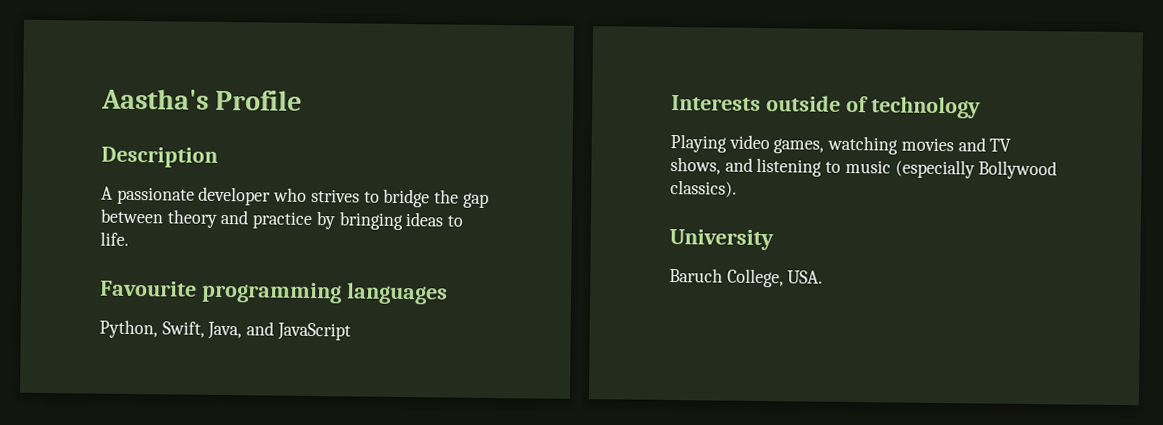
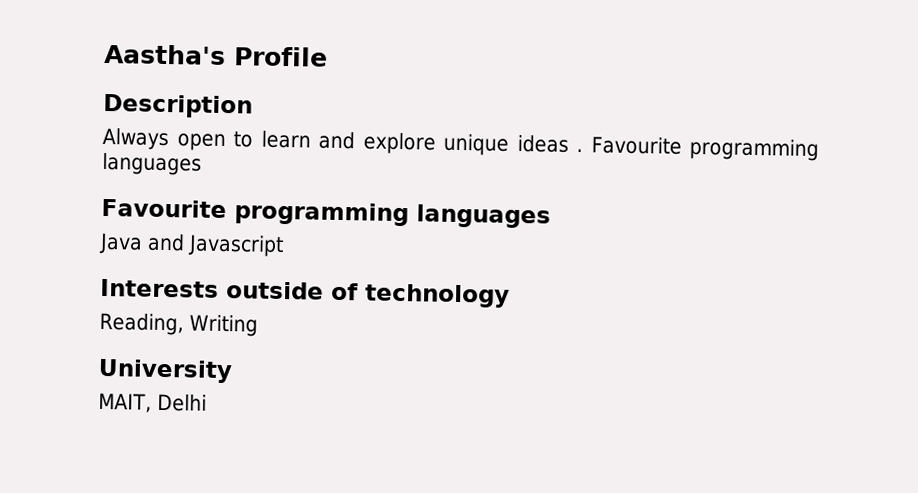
[101,186,489,208] [100,208,464,231] [100,231,129,246] [100,280,448,305] [99,319,351,341] [671,94,981,119] [670,133,1012,155] [670,156,1058,180] [670,179,737,198] [669,228,774,251] [669,267,824,288] A passionate developer who strives to bridge the gap between theory and practice by bringing ideas to life. // Favourite programming languages // Python, Swift, Java, and JavaScript // Interests outside of technology // Playing video games, watching movies and TV shows, and listening to music (especially Bollywood classics). // University // Baruch College, USA. -> [102,127,819,162] [102,152,202,176] [101,198,551,229] [99,232,284,258] [100,278,510,308] [99,312,258,337] [98,358,233,384] [98,392,207,413] Always open to learn and explore unique ideas . Favourite programming languages // Favourite programming languages // Java and Javascript // Interests outside of technology // Reading, Writing // University // MAIT, Delhi

